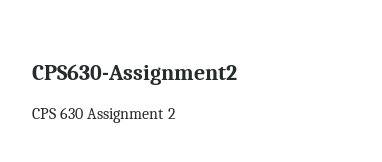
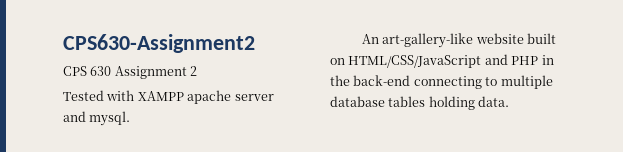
(176, 113) none -> [63,90,274,104] [63,111,131,126] [361,33,556,48] [330,54,554,68] [330,75,553,89] [330,96,510,110] // Tested with XAMPP apache server and mysql. // An art-gallery-like website built on HTML/CSS/JavaScript and PHP in the back-end connecting to multiple database tables holding data.

